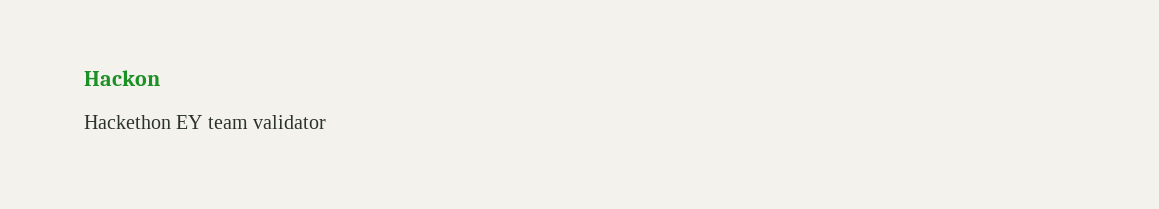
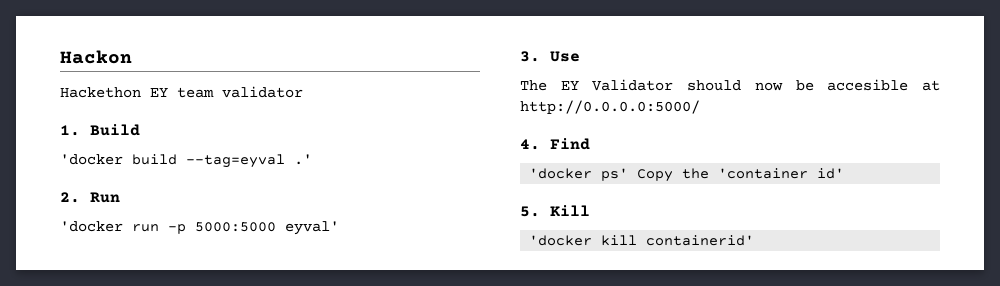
(327, 122) none -> [60,124,140,136] [60,154,312,168] [60,192,120,203] [60,221,339,235] [520,51,580,62] [520,79,940,91] [520,100,700,114] [520,138,590,150] [529,168,845,182] [520,205,590,217] [529,235,755,246] // 1. Build // 'docker build --tag=eyval .' // 2. Run // 'docker run -p 5000:5000 eyval' // 3. Use // The EY Validator should now be accesible at http://0.0.0.0:5000/ // 4. Find // 'docker ps' Copy the 'container id' // 5. Kill // 'docker kill containerid'

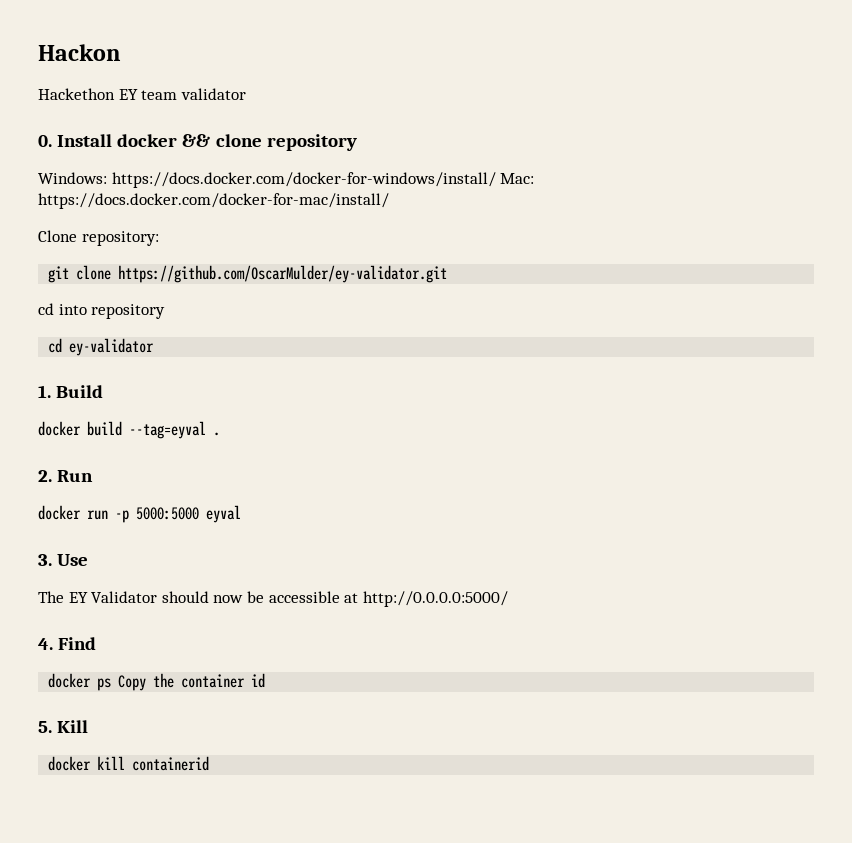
(303, 92) none -> [38,134,357,151] [38,172,535,188] [38,193,389,209] [38,230,159,246] [48,265,448,283] [38,303,166,319] [48,338,155,356] // 0. Install docker && clone repository // Windows: https://docs.docker.com/docker-for-windows/install/ Mac: https://docs.docker.com/docker-for-mac/install/ // Clone repository: // git clone https://github.com/OscarMulder/ey-validator.git // cd into repository // cd ey-validator
[60,154,123,165] 'docker -> [38,421,81,436] docker
[294,154,312,165] .' -> [213,432,220,436] .
[60,221,123,232] 'docker -> [38,505,81,520] docker
[285,221,339,235] eyval' -> [206,505,241,523] eyval
[827,79,909,91] accesible -> [268,591,340,603] accessible
[529,168,845,182] 'docker ps' Copy the 'container id' -> [48,673,266,691] docker ps Copy the container id
[529,235,755,246] 'docker kill containerid' -> [48,756,210,771] docker kill containerid

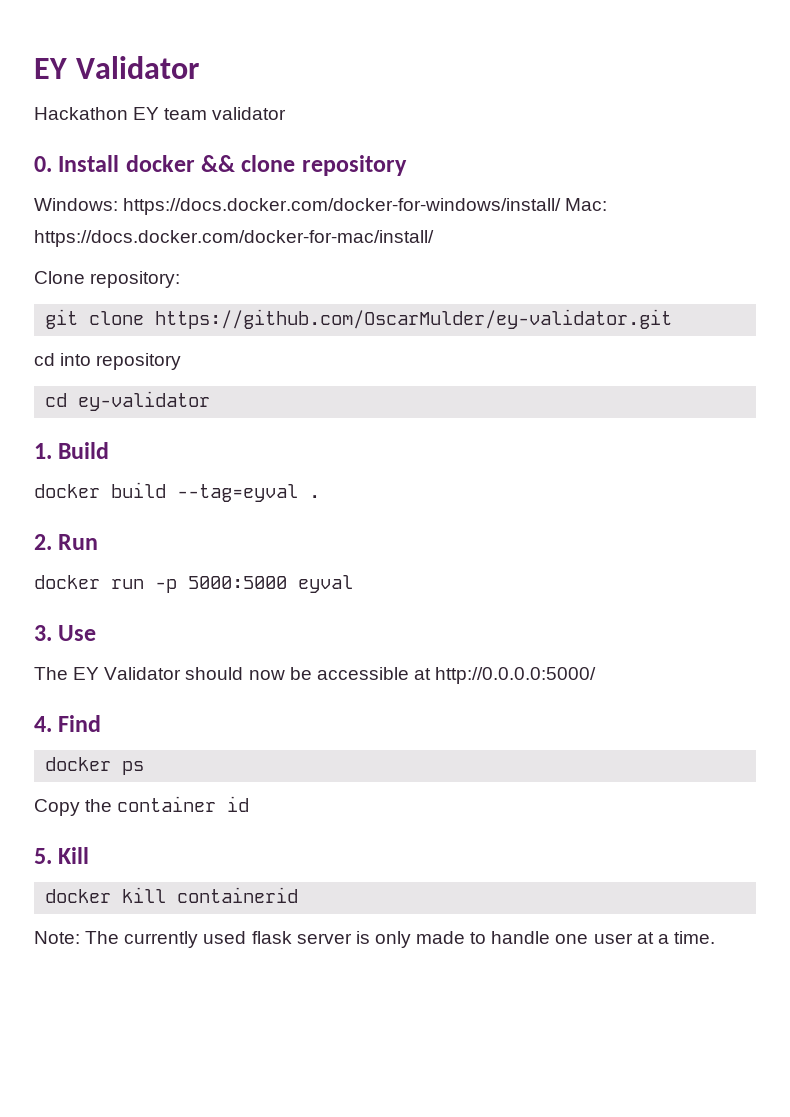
[38,44,121,61] [38,88,115,100] Hackon // Hackethon -> [34,56,199,79] [34,107,128,120] EY Validator // Hackathon
(112, 684) none -> (145, 768) //
(210, 763) none -> [34,931,715,948] // Note: The currently used flask server is only made to handle one user at a time.

